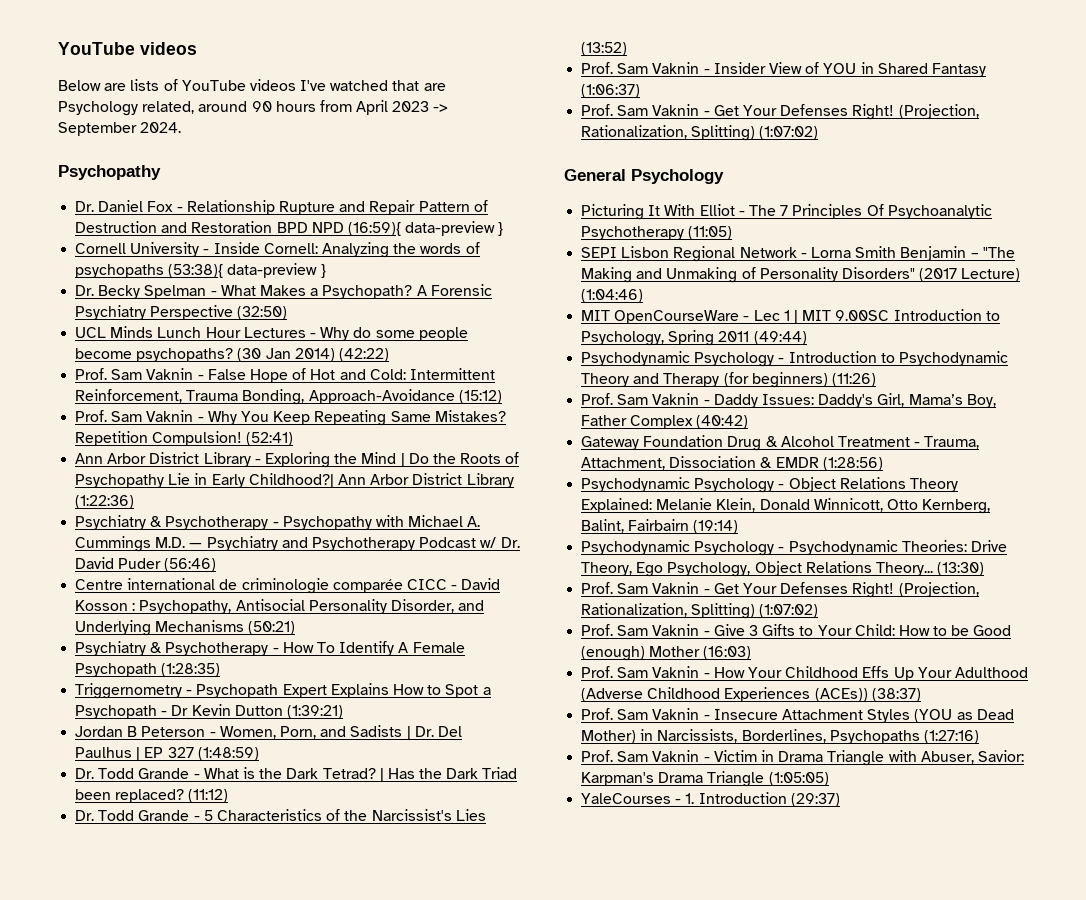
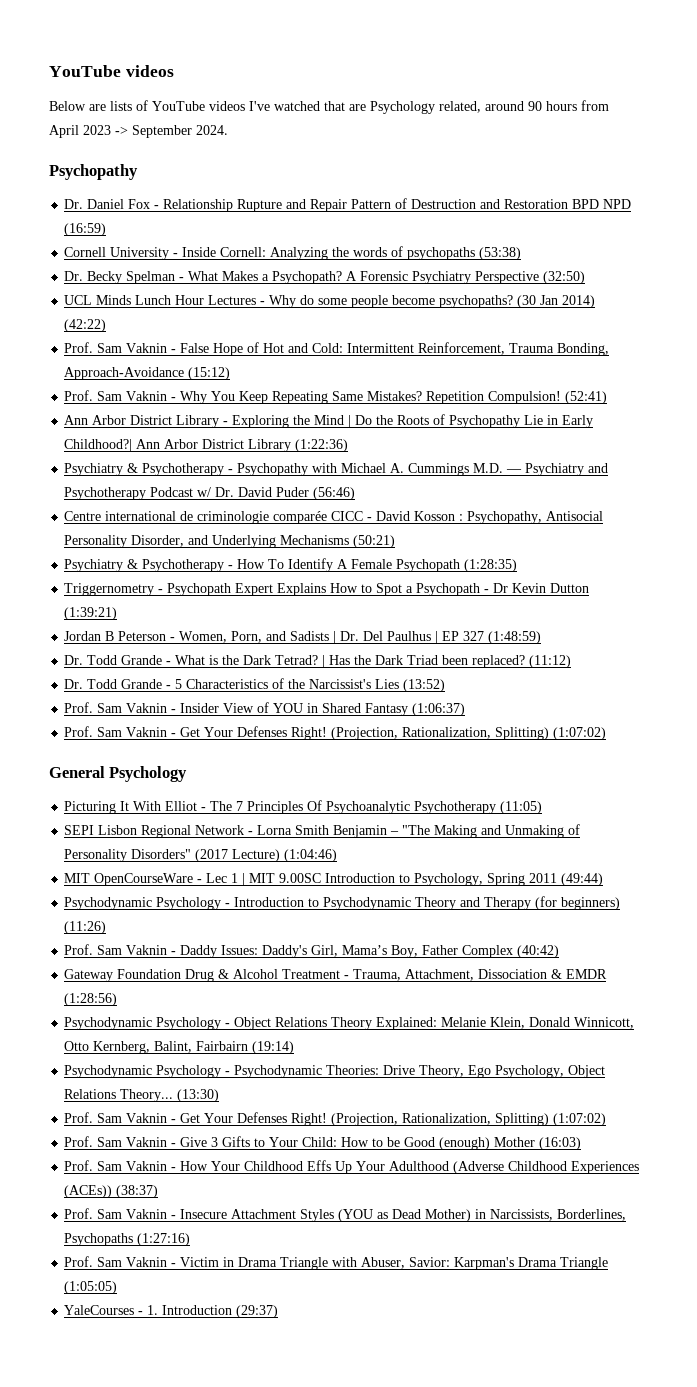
[347,221,504,236] (16:59){ data-preview } -> [64,223,107,236] (16:59)
[168,263,326,278] (53:38){ data-preview } -> [479,247,522,260] (53:38)

